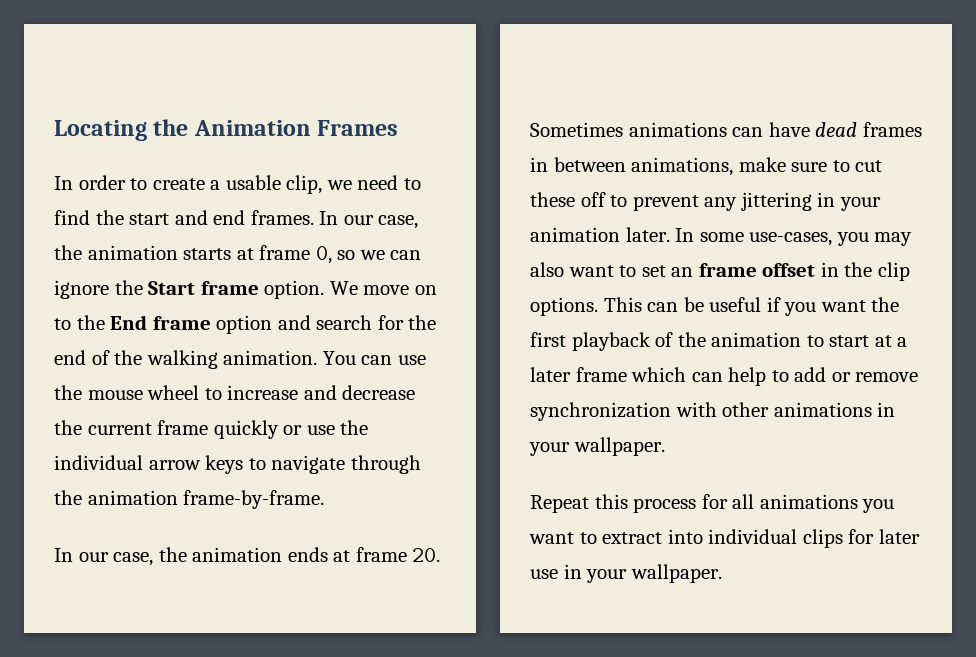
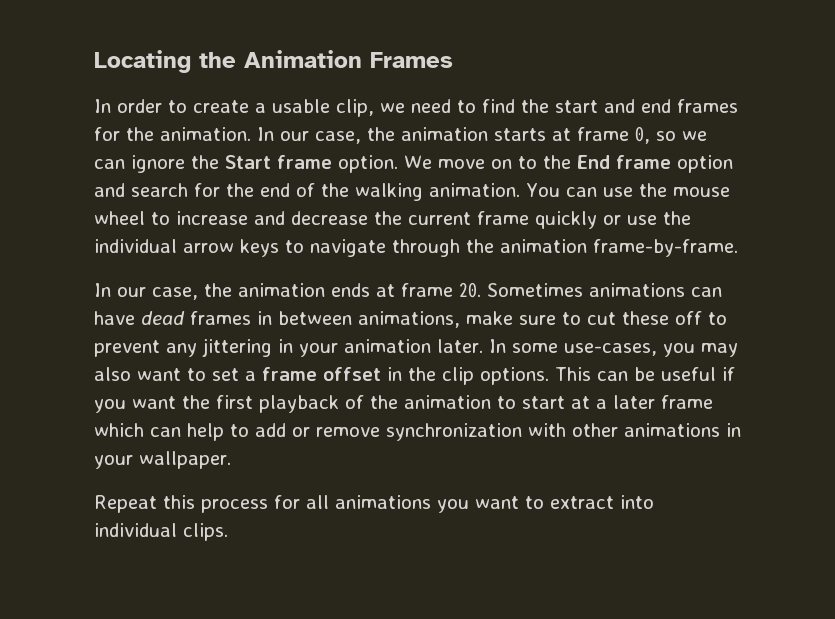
[250,210,314,225] frames. -> [677,99,738,113] [94,127,251,141] frames for the animation.
[671,267,694,277] an -> [245,371,256,381] a
[802,529,920,548] [530,564,722,583] clips for later use in your wallpaper. -> [183,523,228,541] clips.

